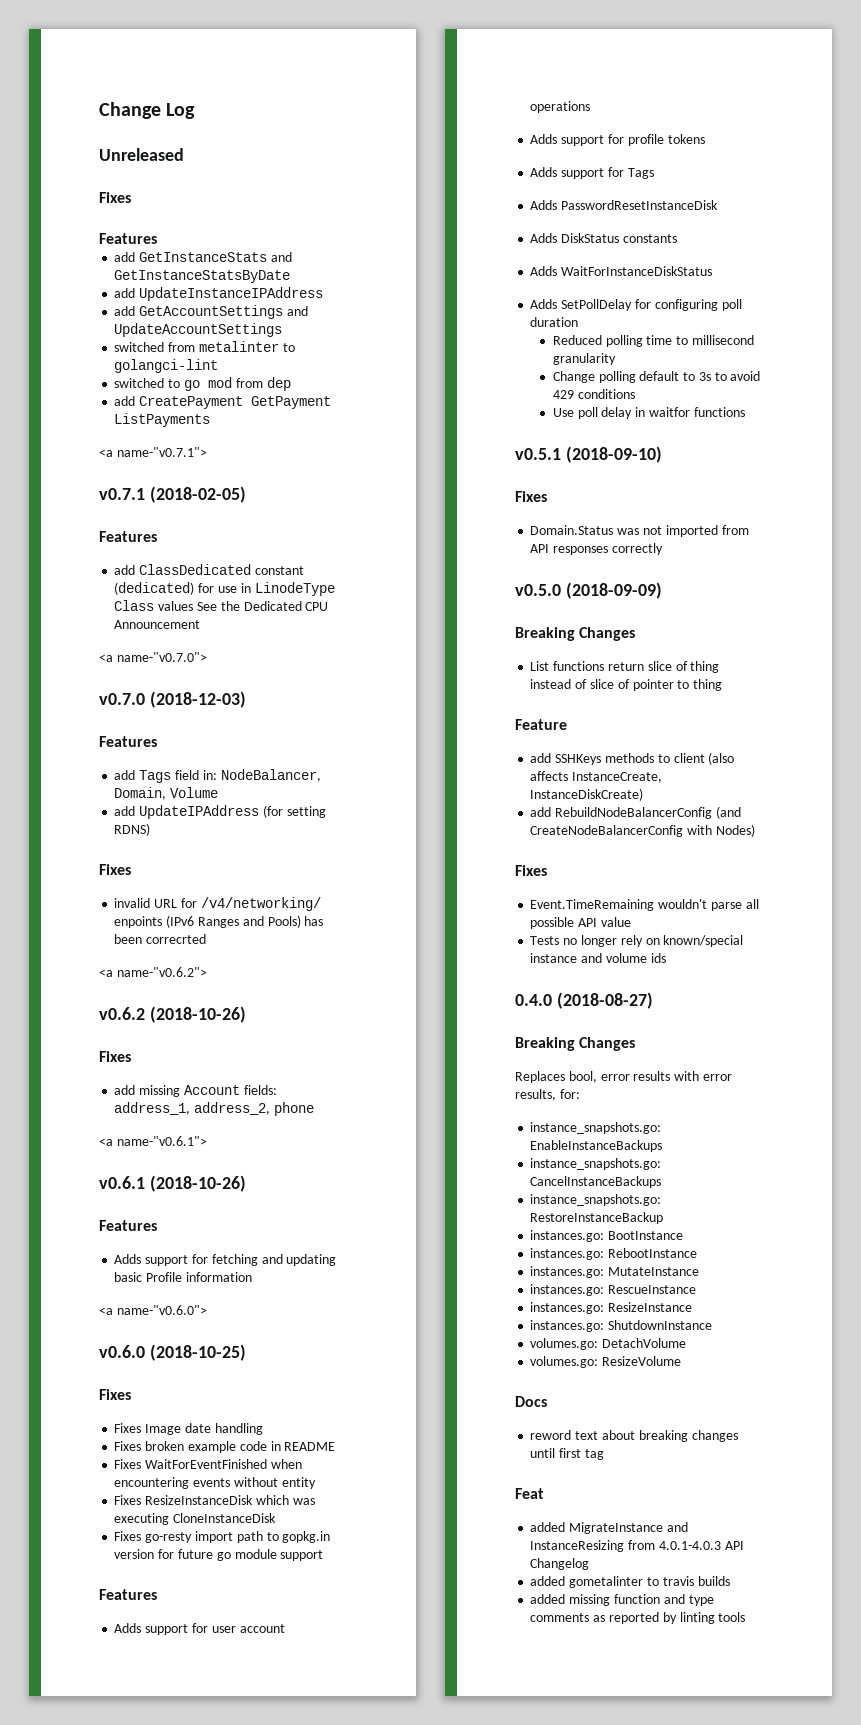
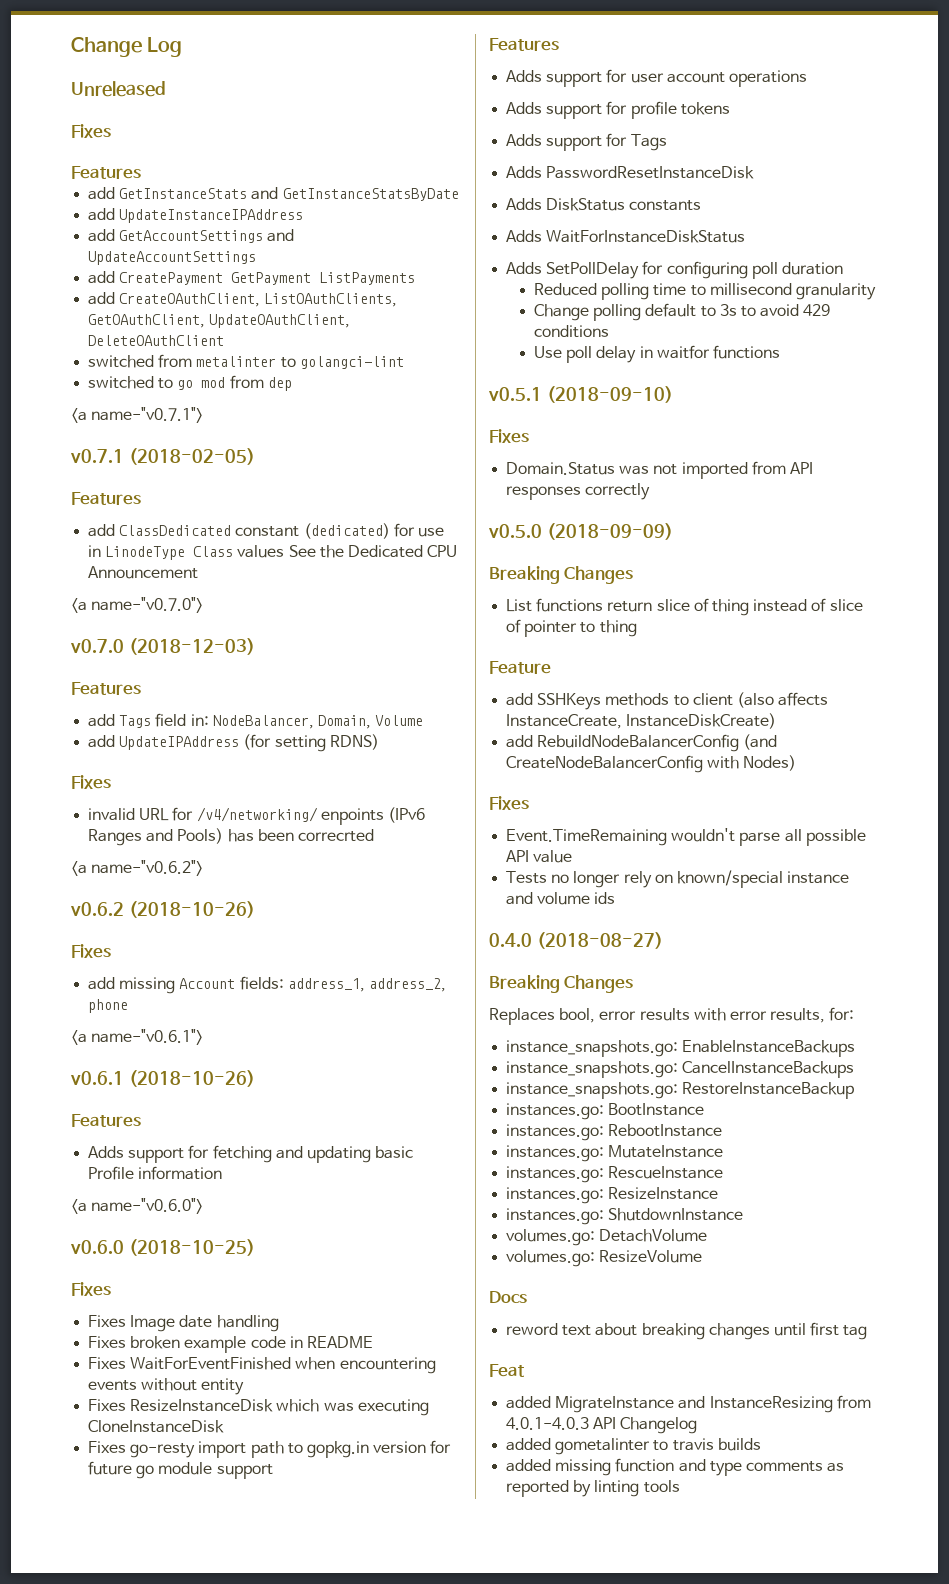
(283, 330) none -> [88,271,416,285] [88,292,398,307] [88,314,351,328] [88,335,225,346] // add CreatePayment GetPayment ListPayments // add CreateOAuthClient, ListOAuthClients, GetOAuthClient, UpdateOAuthClient, DeleteOAuthClient
[114,396,332,409] [114,413,211,427] // add CreatePayment GetPayment ListPayments -> (292, 384) none

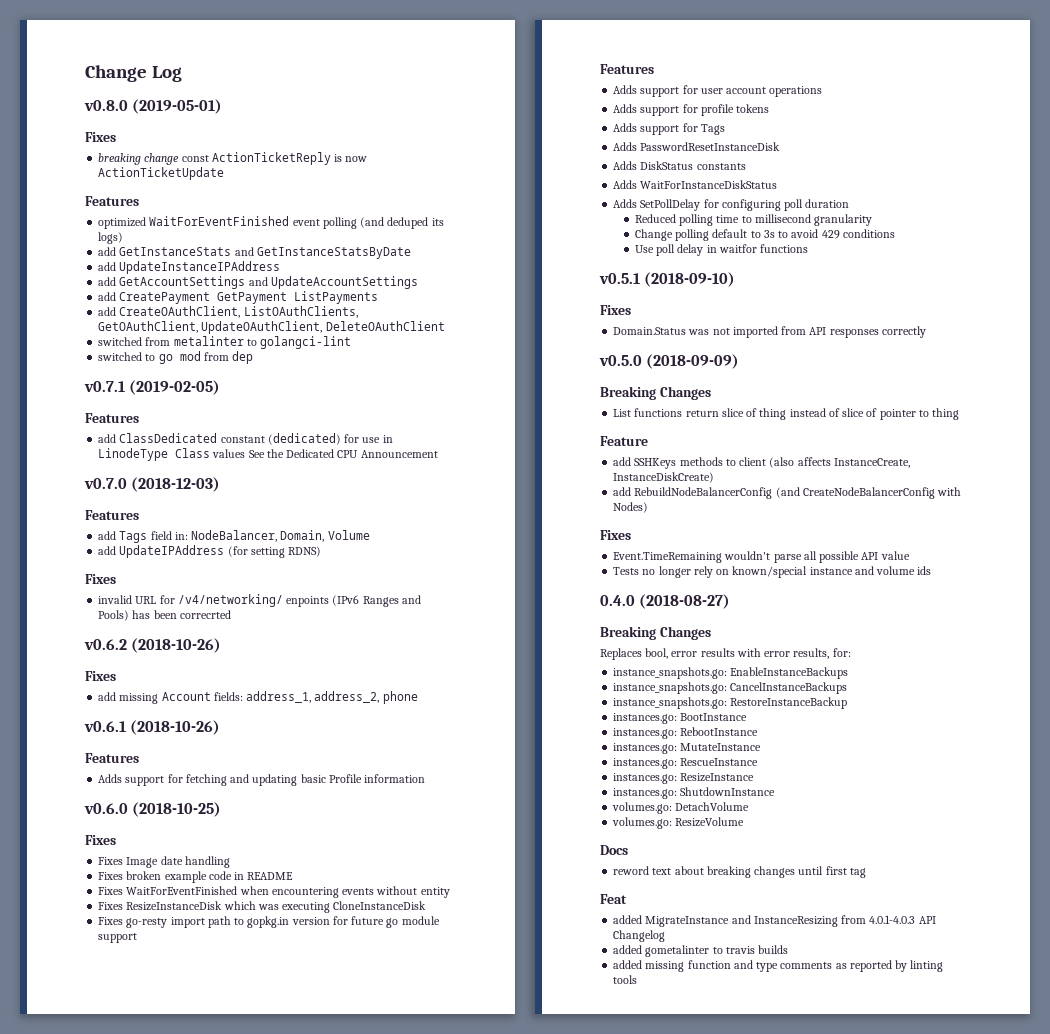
[71,81,166,97] [71,124,111,138] [71,166,141,179] Unreleased // Fixes // Features -> [84,99,223,114] [85,132,116,142] [98,152,368,165] [98,167,225,180] [85,196,139,206] [98,216,444,229] [98,232,124,244] v0.8.0 (2019-05-01) // Fixes // breaking change const ActionTicketReply is now ActionTicketUpdate // Features // optimized WaitForEventFinished event polling (and deduped its logs)
[71,407,204,423] // <a name-"v0.7.1"> -> (254, 357) none
[128,448,255,465] (2018-02-05) -> [129,380,221,395] (2019-02-05)
[71,597,204,613] // <a name-"v0.7.0"> -> (438, 454) none
[71,860,204,876] // <a name-"v0.6.2"> -> (231, 614) none
[71,1029,204,1045] // <a name-"v0.6.1"> -> (418, 697) none
[71,1198,204,1214] // <a name-"v0.6.0"> -> (426, 778) none

